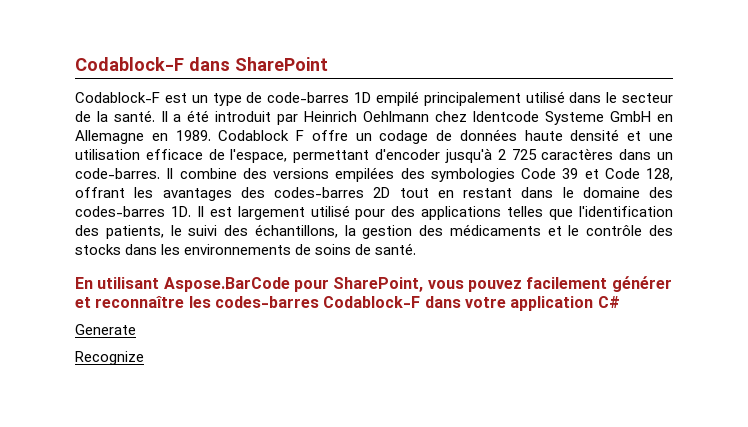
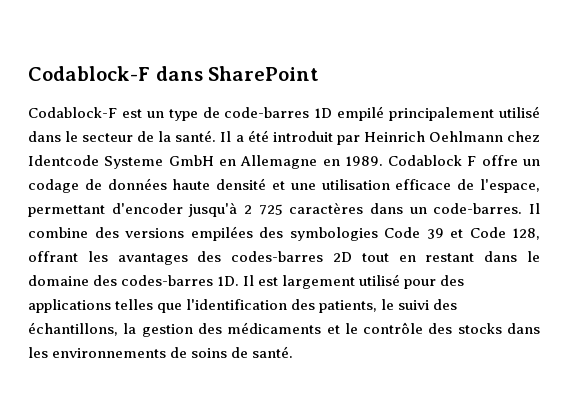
[75,276,672,292] [75,296,620,311] [75,324,136,335] [75,351,144,365] // En utilisant Aspose.BarCode pour SharePoint, vous pouvez facilement générer et reconnaître les codes-barres Codablock-F dans votre application C# // Generate // Recognize -> (294, 352) none

